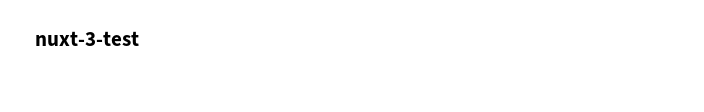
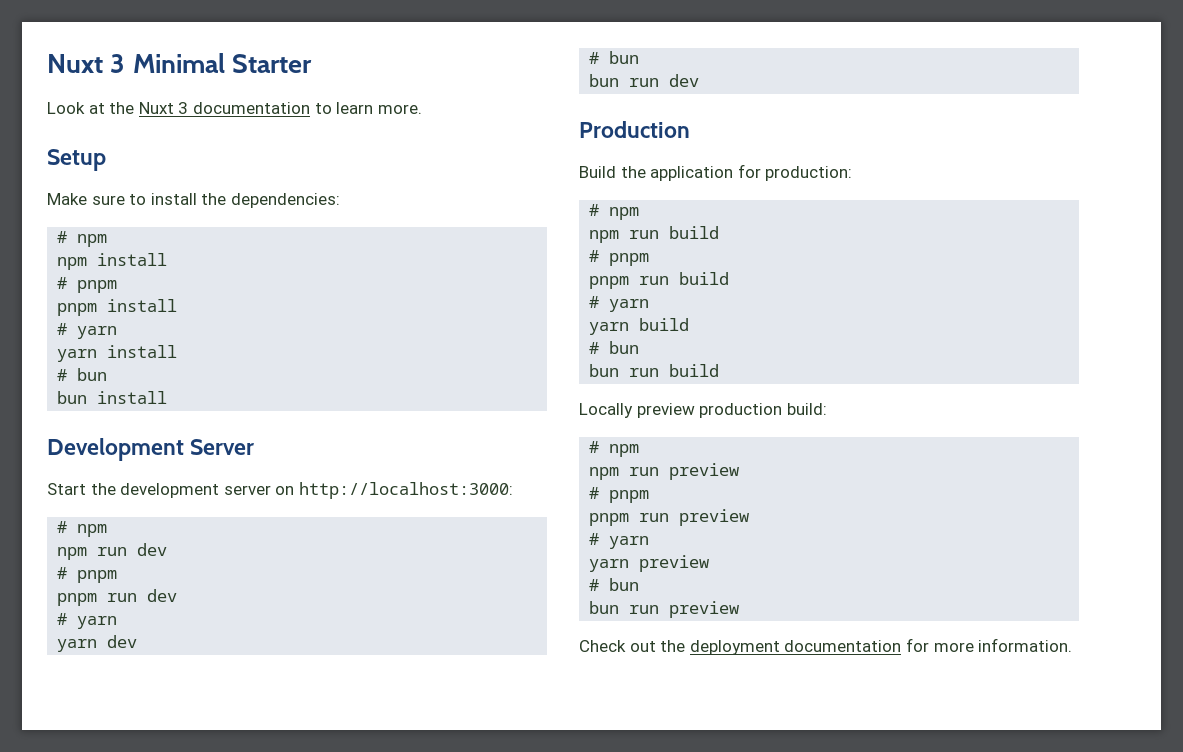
[35,31,139,46] nuxt-3-test -> [47,53,312,73] [47,102,422,114] [47,149,106,171] [47,193,340,208] [57,231,108,247] [57,253,168,270] [57,277,118,293] [57,299,178,316] [57,323,118,339] [57,345,178,362] [57,368,108,381] [57,391,168,404] [47,438,255,461] [47,482,513,499] [57,521,108,537] [57,543,168,560] [57,567,118,583] [57,589,178,606] [57,613,118,629] [57,635,138,652] [589,51,640,64] [589,74,700,87] [579,121,690,138] [579,164,853,181] [589,204,640,220] [589,226,720,243] [589,250,650,266] [589,272,730,289] [589,296,650,312] [589,318,690,335] [589,341,640,354] [589,364,720,377] [579,403,827,418] [589,441,640,457] [589,463,740,480] [589,487,650,503] [589,509,750,526] [589,533,650,549] [589,555,710,572] [589,578,640,591] [589,601,740,618] [579,638,1073,655] Nuxt 3 Minimal Starter // Look at the Nuxt 3 documentation to learn more. // Setup // Make sure to install the dependencies: // # npm // npm install // # pnpm // pnpm install // # yarn // yarn install // # bun // bun install // Development Server // Start the development server on http://localhost:3000: // # npm // npm run dev // # pnpm // pnpm run dev // # yarn // yarn dev // # bun // bun run dev // Production // Build the application for production: // # npm // npm run build // # pnpm // pnpm run build // # yarn // yarn build // # bun // bun run build // Locally preview production build: // # npm // npm run preview // # pnpm // pnpm run preview // # yarn // yarn preview // # bun // bun run preview // Check out the deployment documentation for more information.

